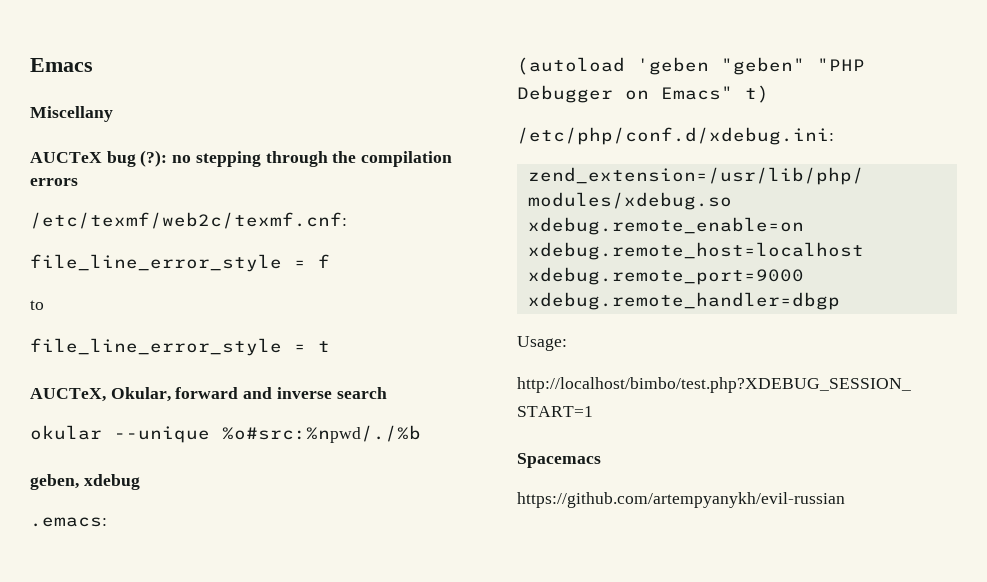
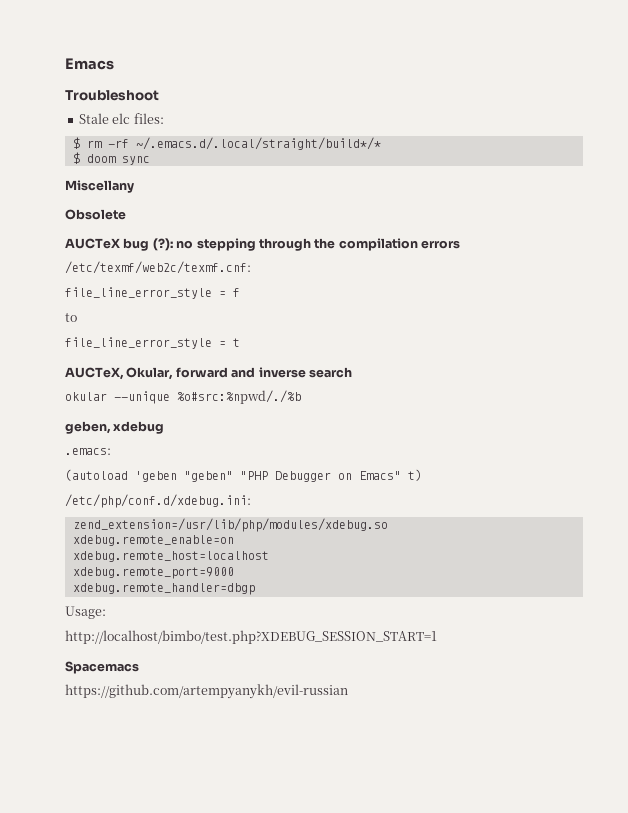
(93, 65) none -> [65,90,159,101] [78,113,164,124] [72,137,381,150] [72,152,150,165] // Troubleshoot // Stale elc files: // $ rm -rf ~/.emacs.d/.local/straight/build*/* // $ doom sync
(113, 114) none -> [65,209,126,220] // Obsolete

